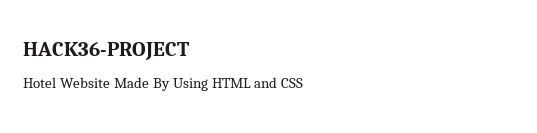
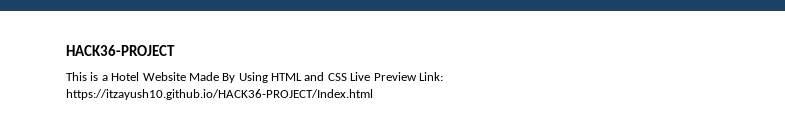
(190, 51) none -> [66,72,108,81] This is a
(304, 83) none -> [350,72,443,81] [66,89,373,100] Live Preview Link: https://itzayush10.github.io/HACK36-PROJECT/Index.html

